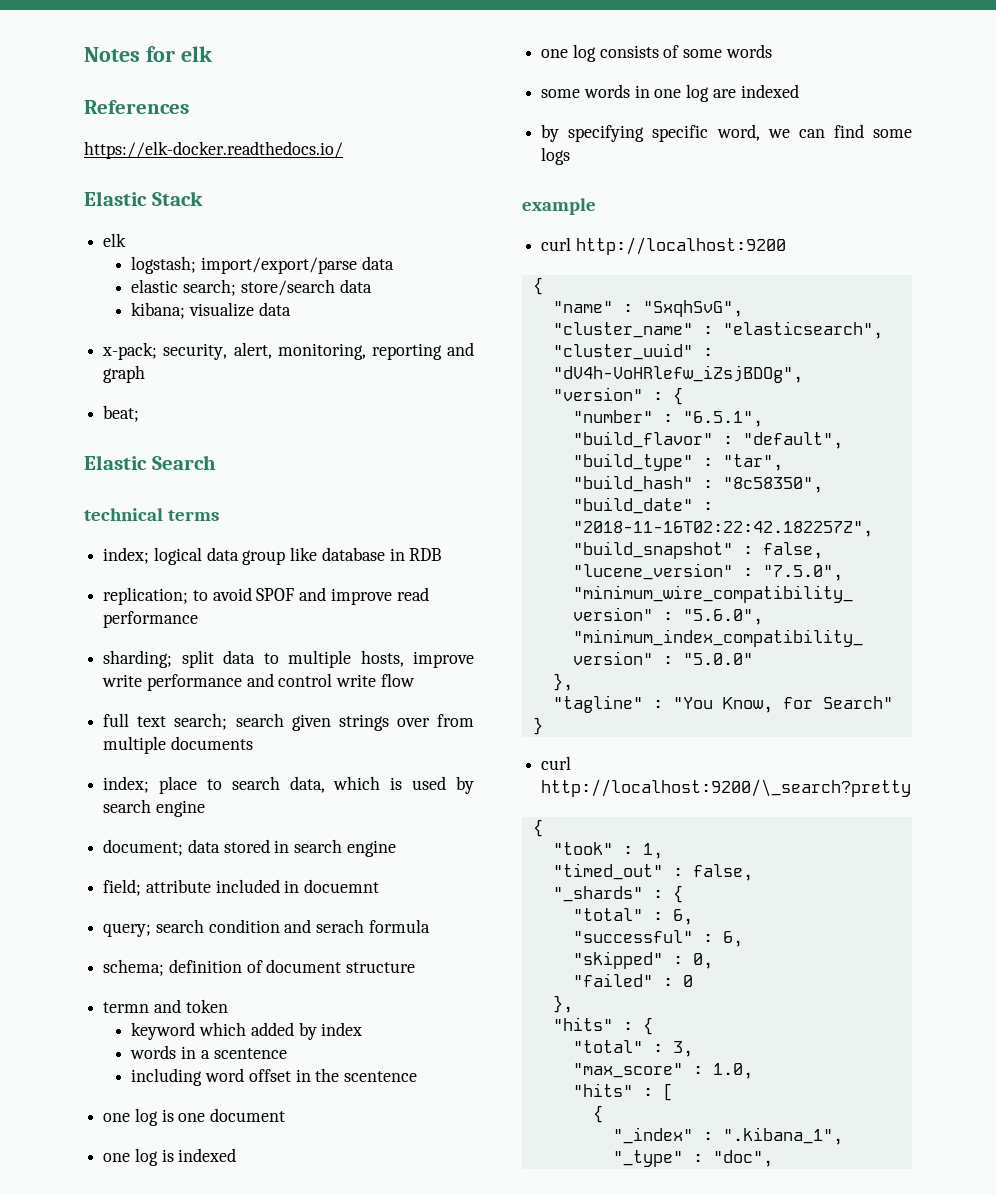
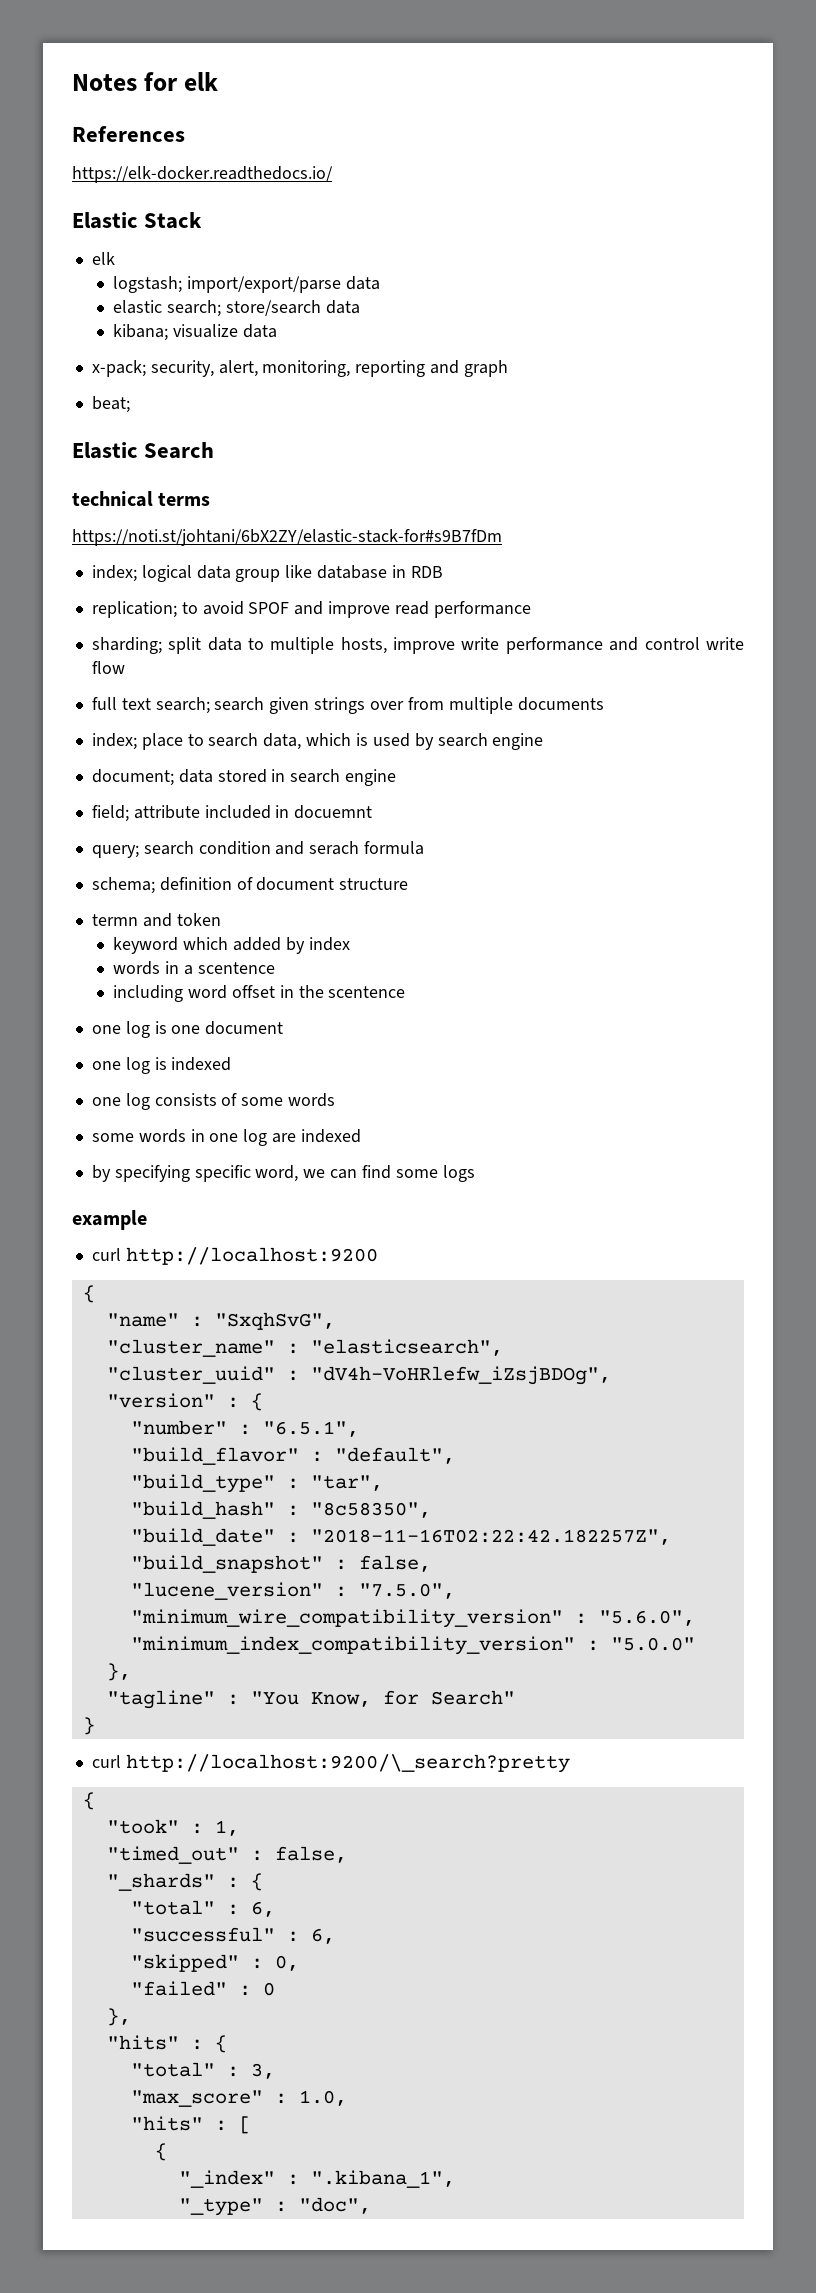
(220, 515) none -> [72,529,502,546] // https://noti.st/johtani/6bX2ZY/elastic-stack-for#s9B7fDm

